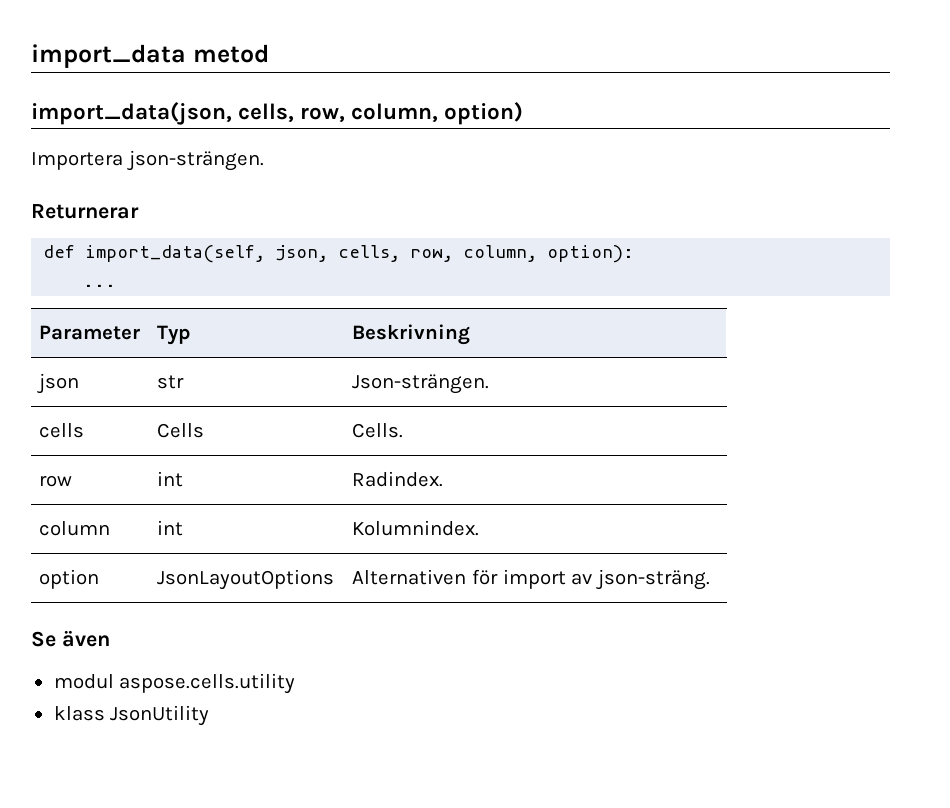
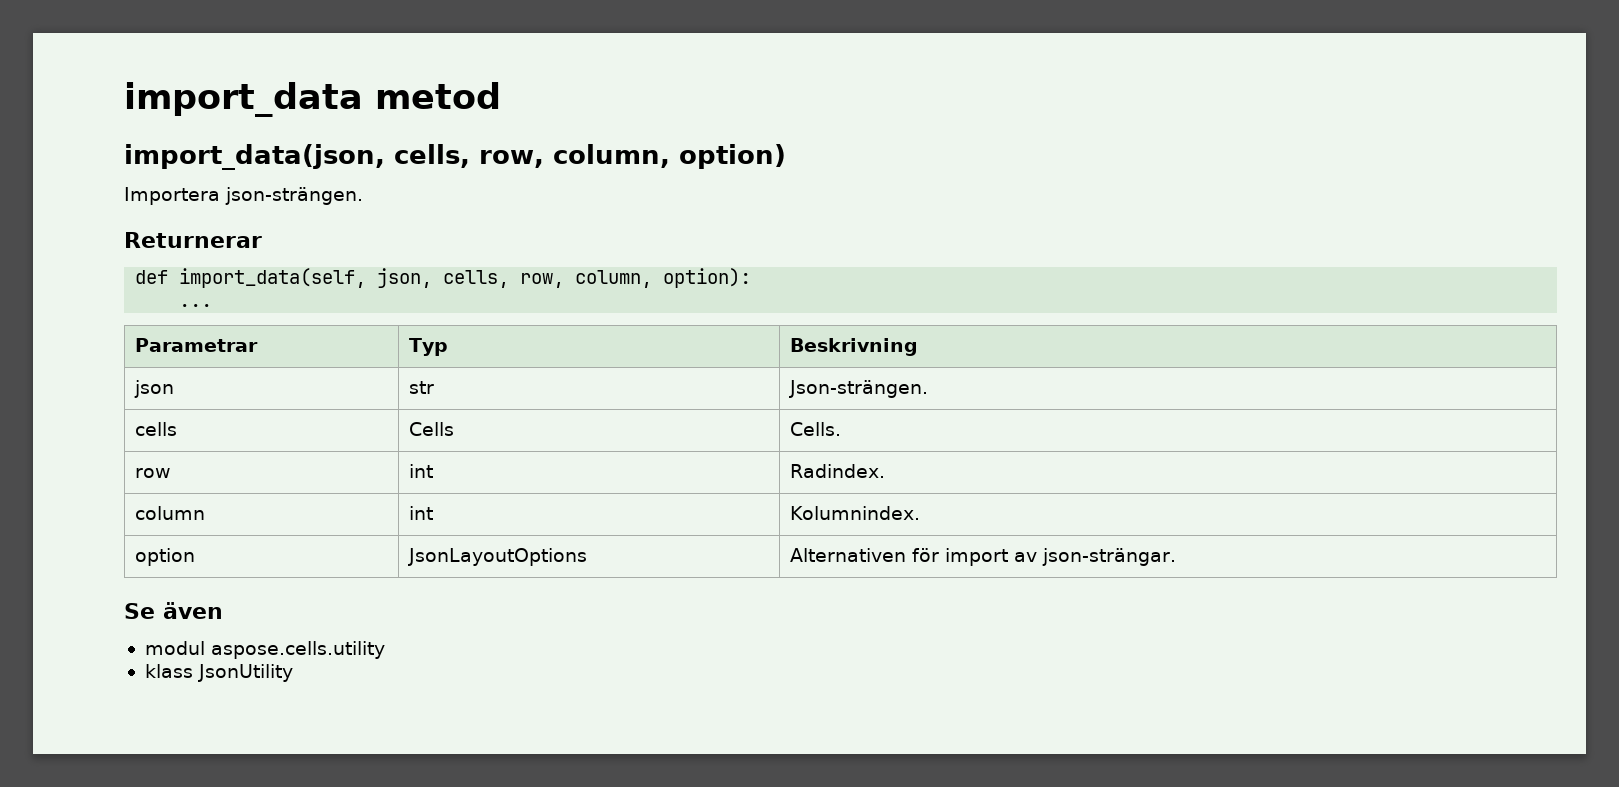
[39,325,141,340] Parameter -> [135,338,259,352] Parametrar
[595,569,710,590] json-sträng. -> [1042,548,1177,566] json-strängar.

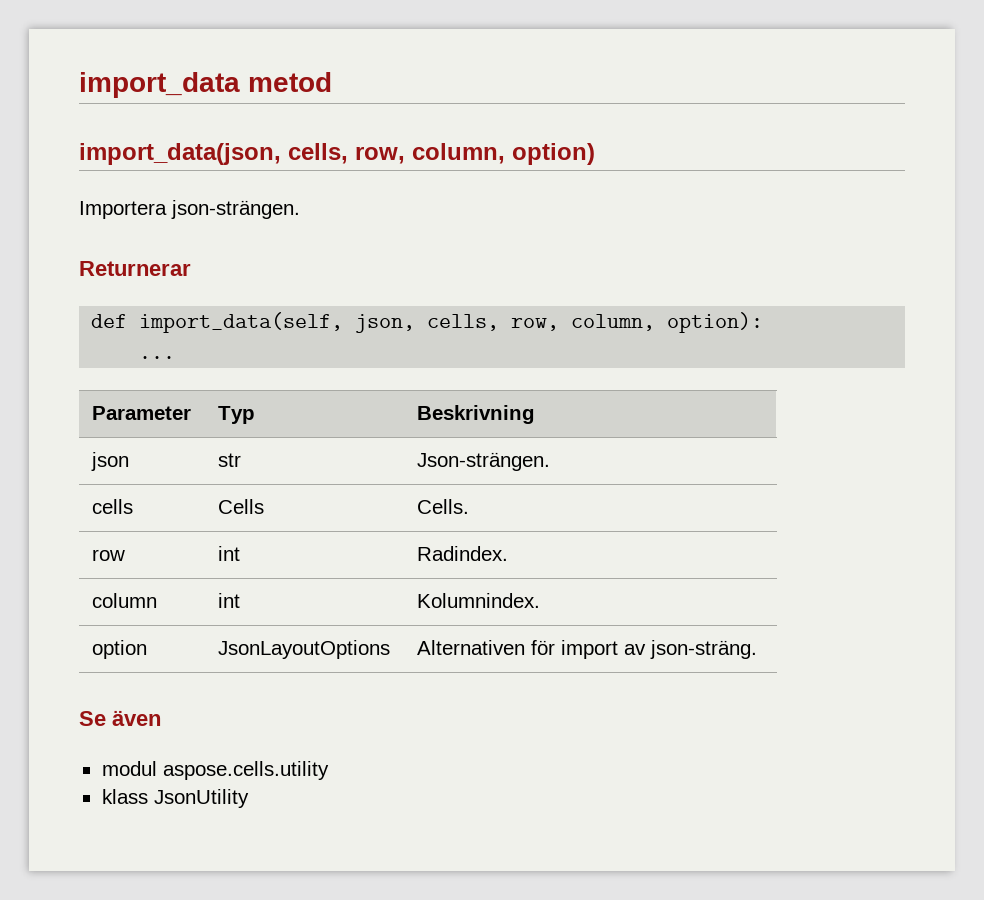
[135,338,259,352] Parametrar -> [92,406,192,420] Parameter
[1042,548,1177,566] json-strängar. -> [650,640,758,659] json-sträng.

